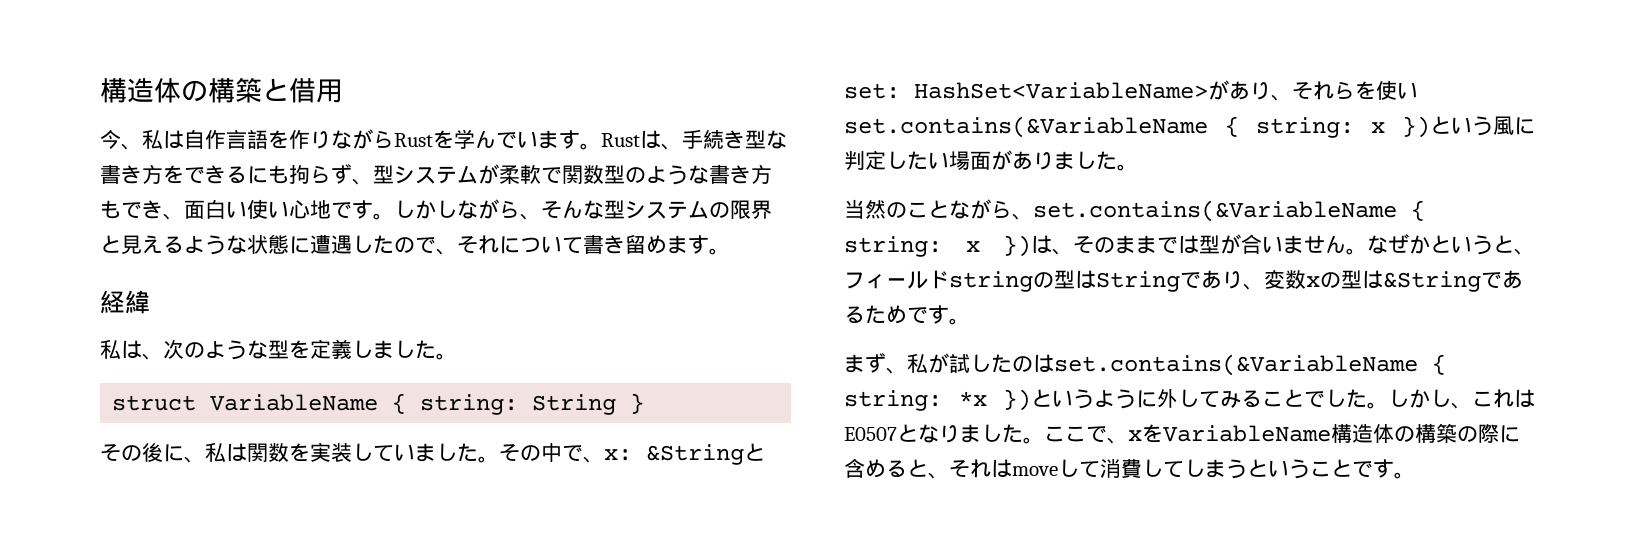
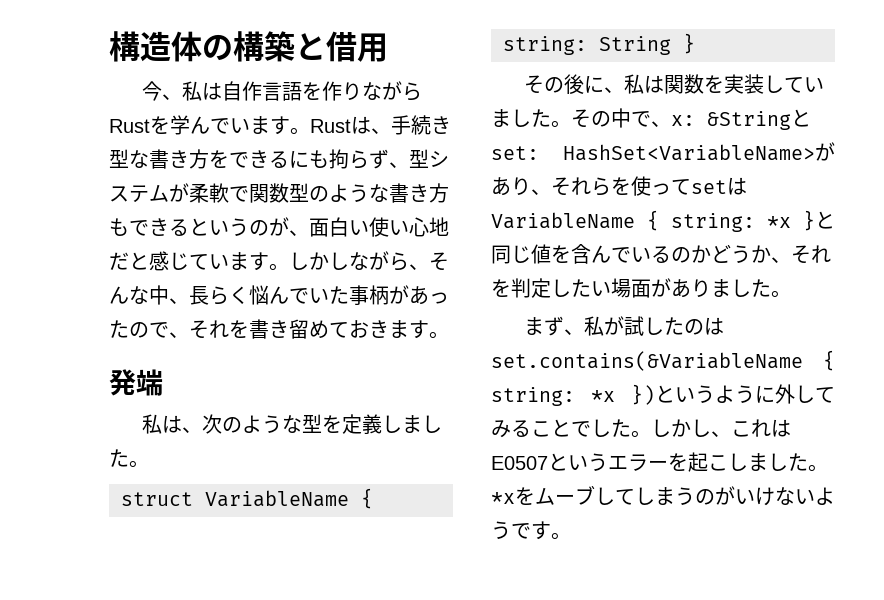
(163, 209) none -> [169,217,289,236] るというのが
[331,202,352,219] で -> [109,251,249,271] だと感じていま
[604,200,772,219] [100,234,373,255] 型システムの限界と見えるような状態に遭遇し -> [149,285,449,305] 中、長らく悩んでいた事柄があっ
[499,236,583,254] について -> [229,320,249,338] を
(667, 244) none -> [329,320,389,338] ておき
[100,290,150,314] 経緯 -> [109,369,163,396] 発端
[1397,82,1418,99] [844,116,1535,138] いset.contains(&VariableName { string: x })という風に -> [651,177,747,195] [491,210,835,232] [491,244,831,264] [491,279,511,297] ってsetはVariableName { string: *x }と同じ値を含んでいるのかどうか、それを
[844,199,1425,222] [844,234,1535,257] [844,270,1523,292] [844,305,970,325] // 当然のことながら、set.contains(&VariableName { string: x })は、そのままでは型が合いません。なぜかというと、フィールドstringの型はStringであり、変数xの型は&Stringであるためです。 -> (791, 294) none
[918,423,1520,444] [844,458,1352,479] なりました。ここで、xをVariableName構造体の構築の際に含めると、それはmoveして消費してしまうということ -> [568,452,828,472] [491,485,835,506] [491,521,511,539] いうエラーを起こしました。*xをムーブしてしまうのがいけないよう

